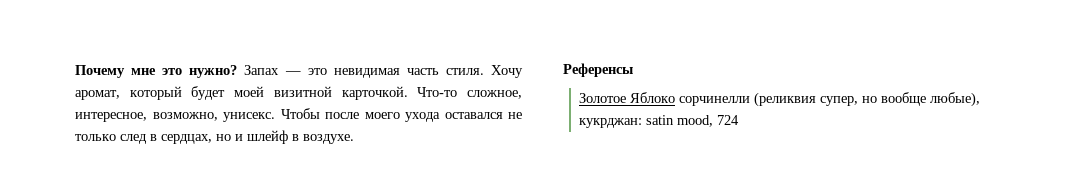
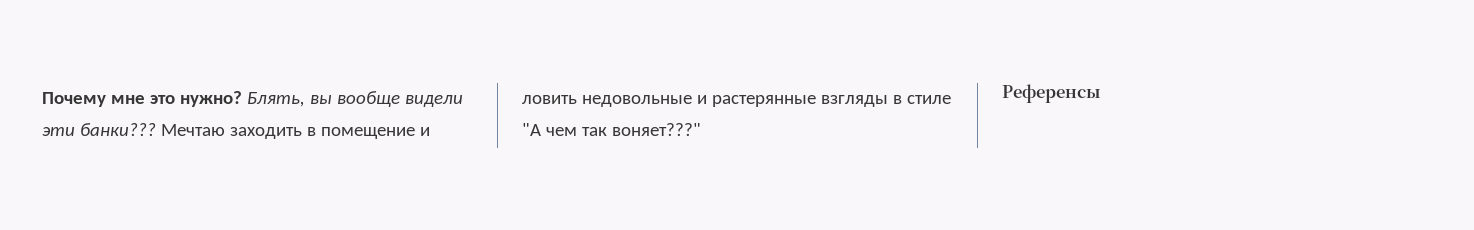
[244,65,523,78] [75,86,522,100] [75,108,522,122] [75,130,354,144] [563,63,633,77] [579,92,981,107] [579,115,740,128] Запах — это невидимая часть стиля. Хочу аромат, который будет моей визитной карточкой. Что-то сложное, интересное, возможно, унисекс. Чтобы после моего ухода оставался не только след в сердцах, но и шлейф в воздухе. // Референсы // Золотое Яблоко сорчинелли (реликвия супер, но вообще любые), кукрджан: satin mood, 724 -> [246,91,463,107] [42,123,430,139] [522,95,951,107] [522,123,701,136] [1002,84,1101,103] Блять, вы вообще видели эти банки??? Мечтаю заходить в помещение и ловить недовольные и растерянные взгляды в стиле "А чем так воняет???" // Референсы

